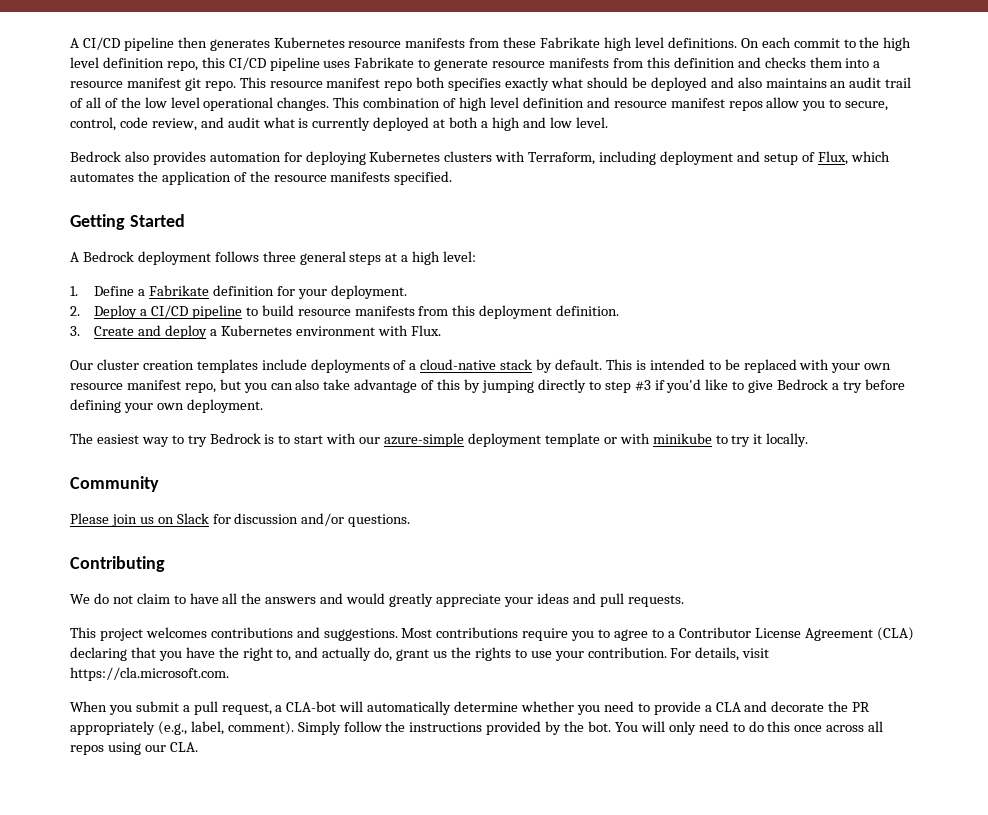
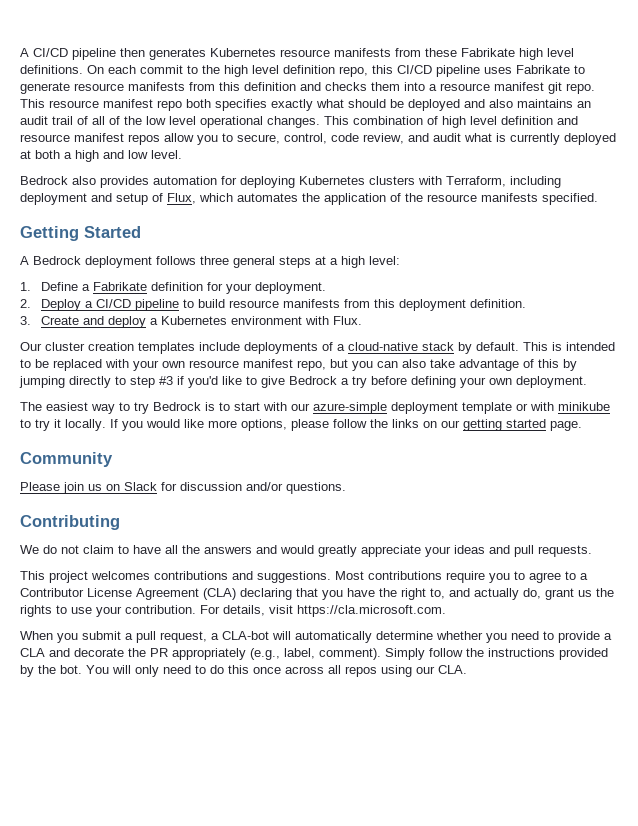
(809, 440) none -> [110,419,582,431] If you would like more options, please follow the links on our getting started page.

